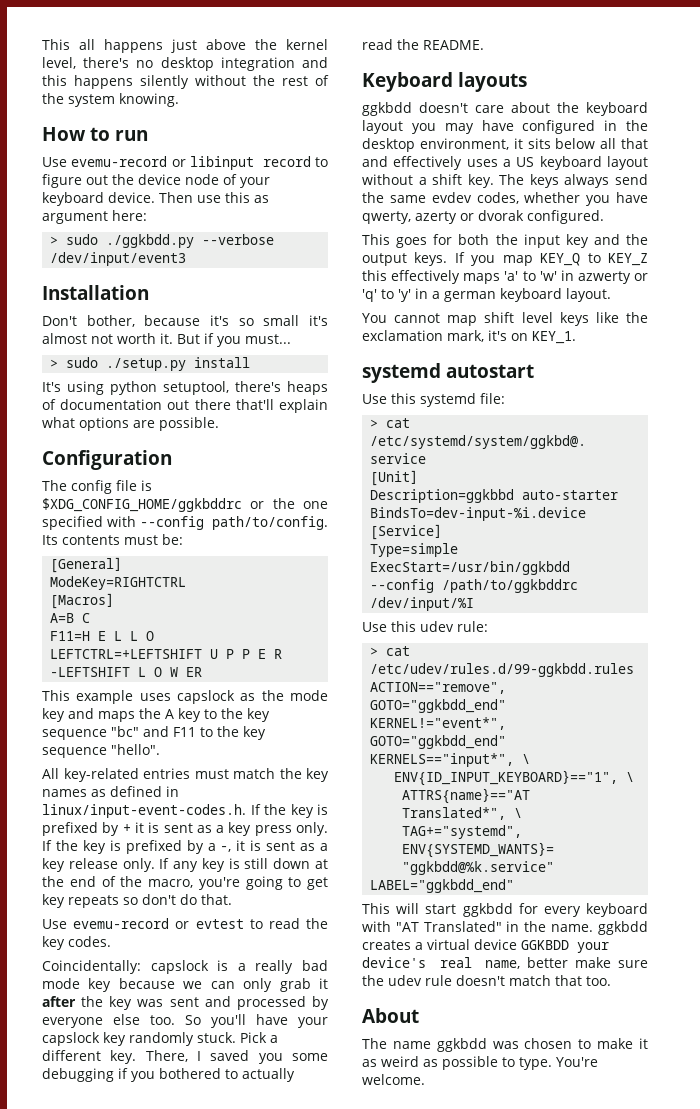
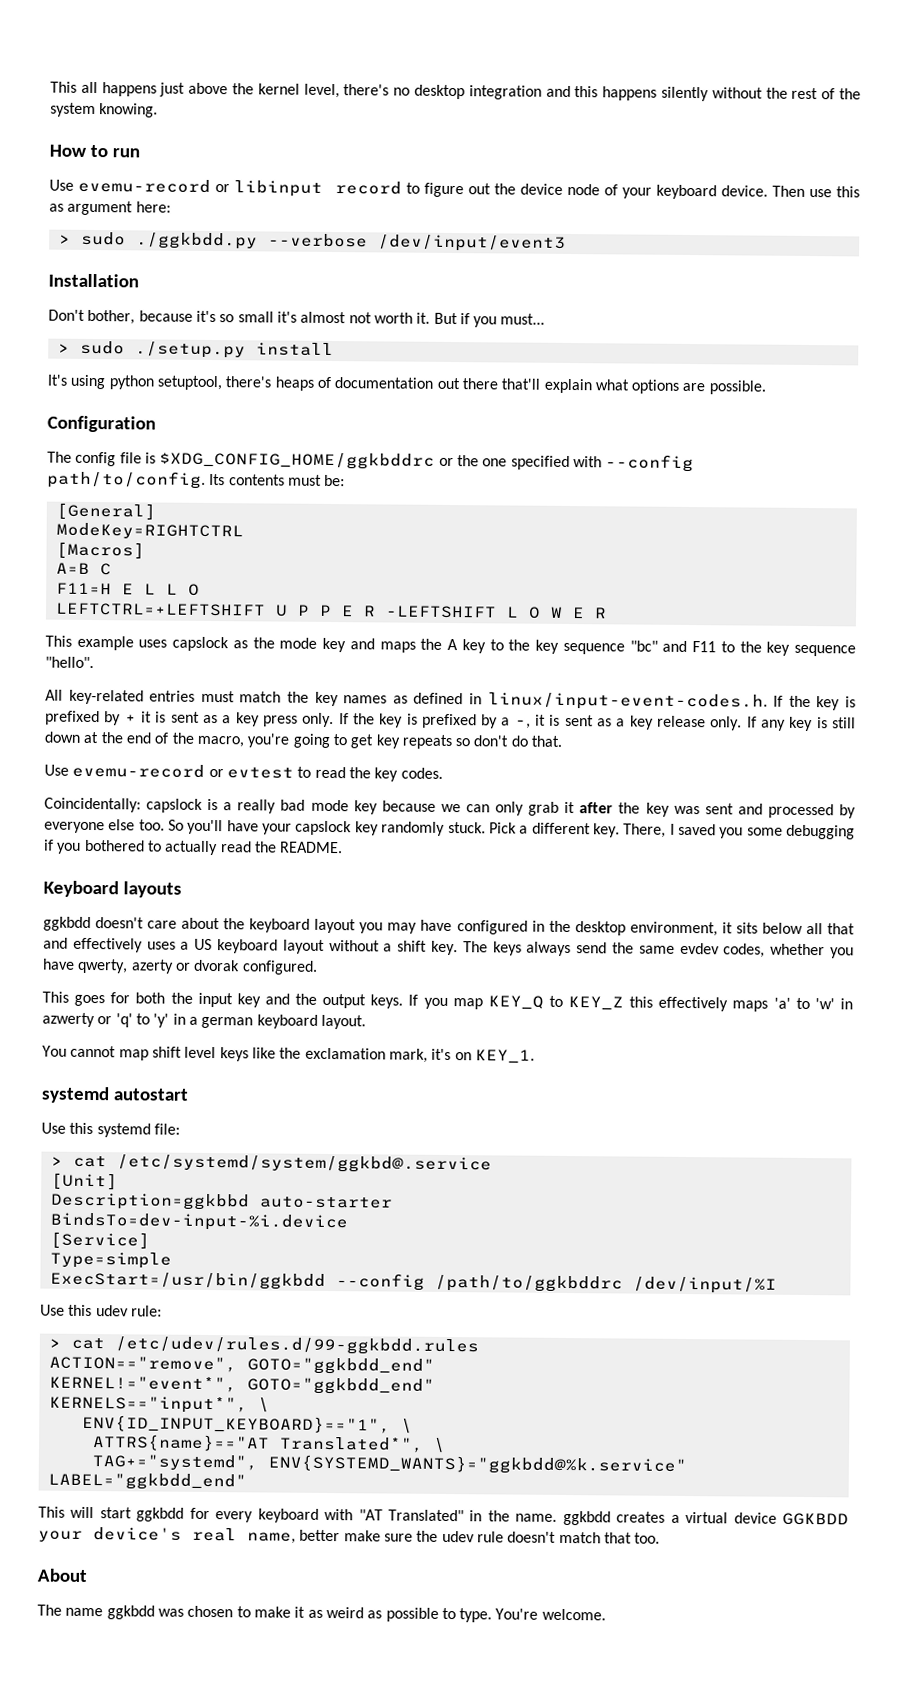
[186,667,203,677] ER -> [571,607,607,619] E R

